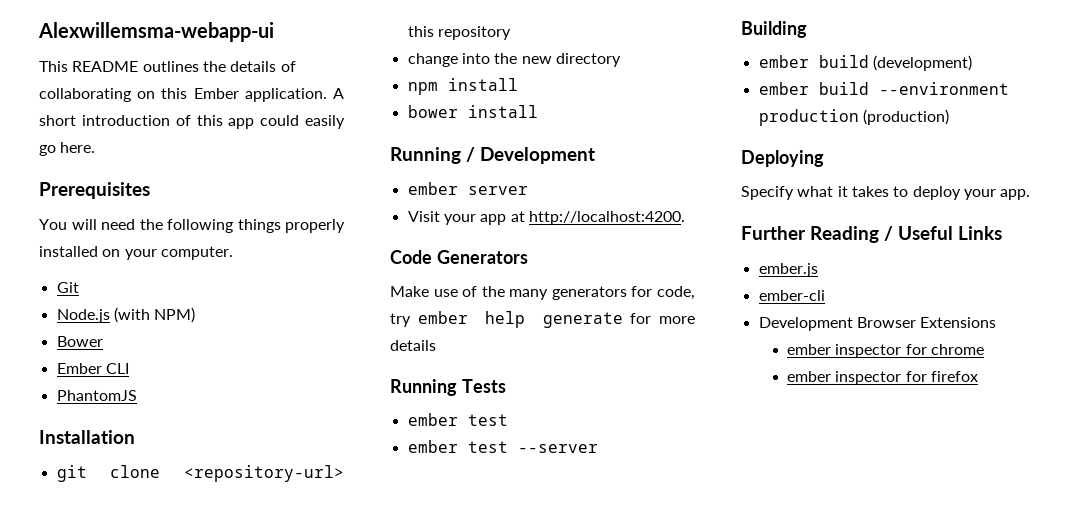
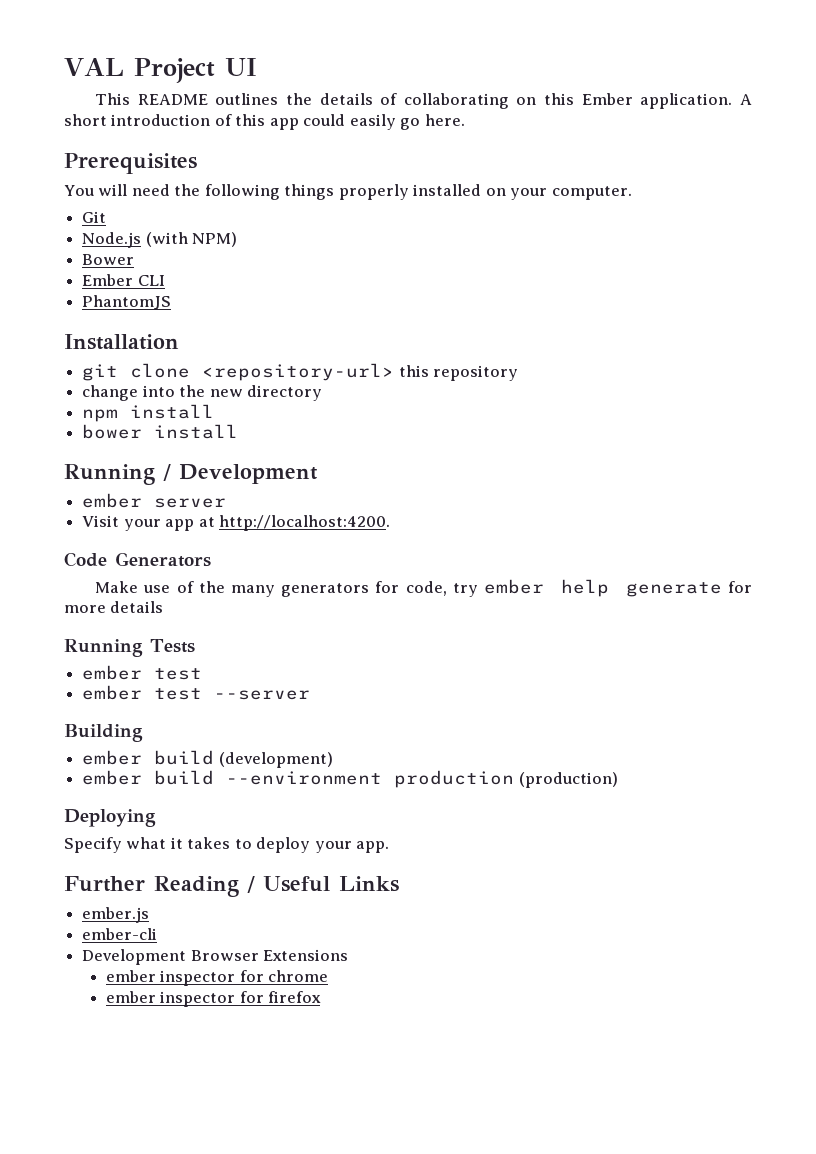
[38,22,274,42] Alexwillemsma-webapp-ui -> [64,58,257,83] VAL Project UI

